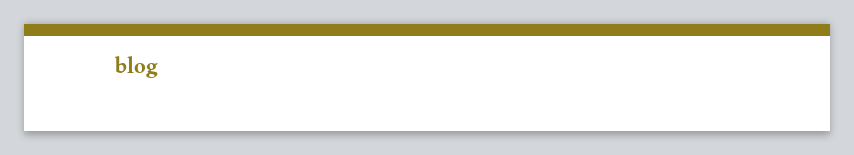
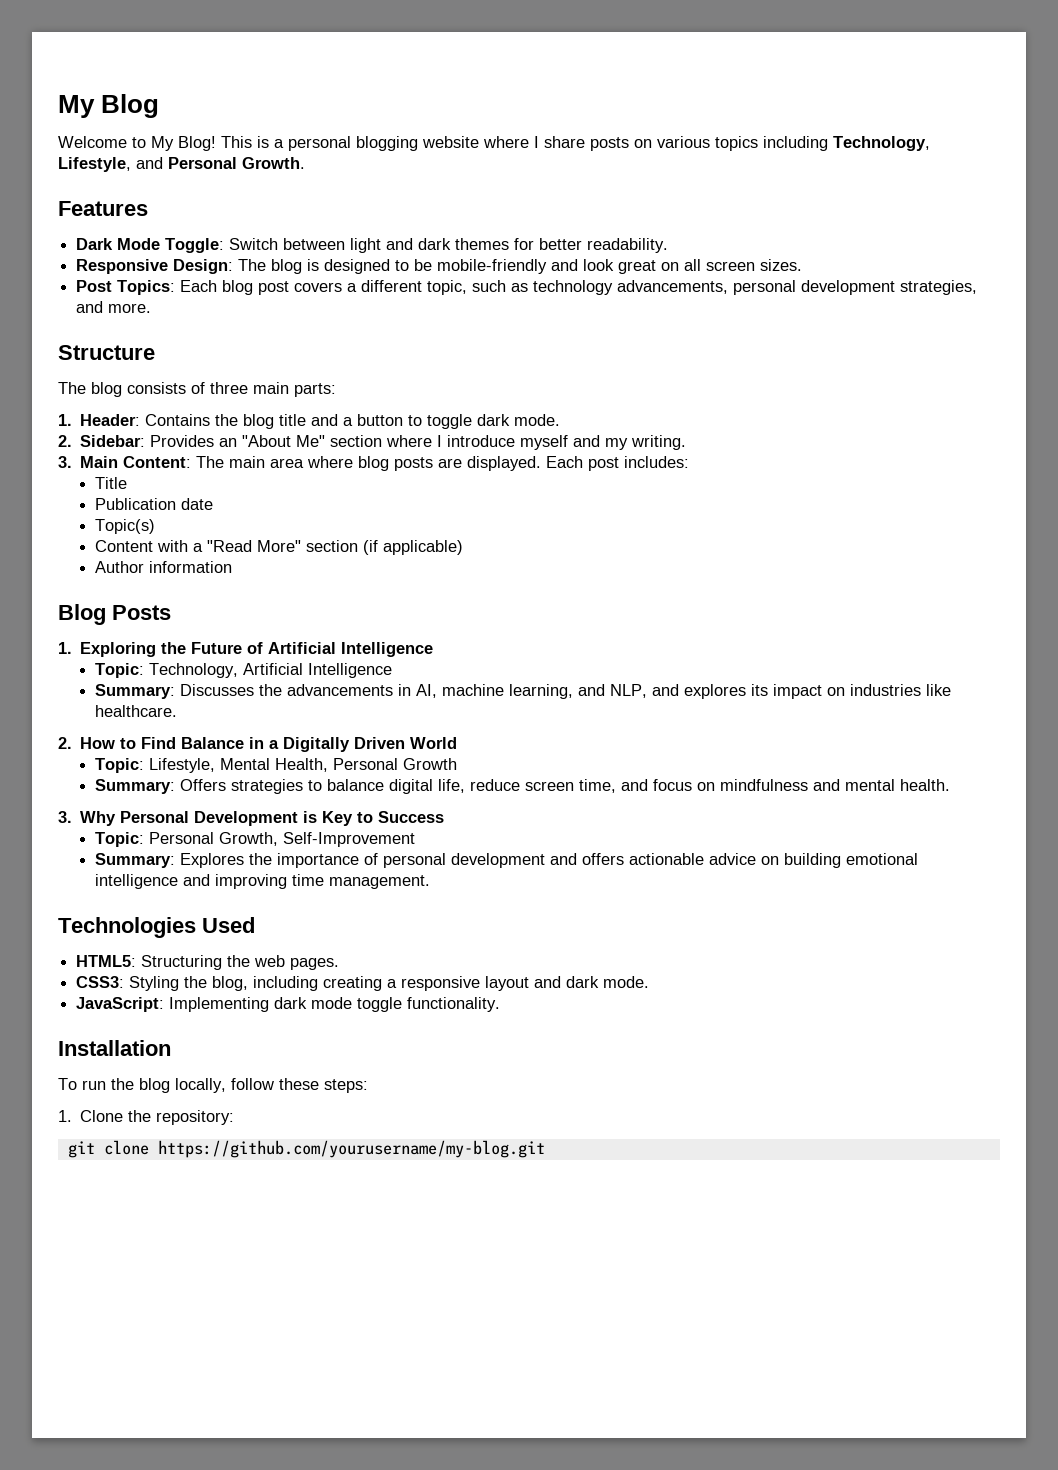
[115,56,158,78] blog -> [58,94,160,118] [58,136,930,151] [58,157,305,172] [58,201,148,216] [76,238,669,253] [76,259,803,274] [76,280,978,295] [76,301,152,313] [58,345,155,360] [58,382,336,397] [58,414,561,429] [58,435,687,450] [58,456,690,471] [95,477,128,489] [95,498,214,510] [95,519,156,534] [95,540,464,555] [95,561,233,573] [58,604,171,625] [58,642,434,657] [95,663,393,678] [95,684,952,699] [95,705,178,717] [58,737,458,752] [95,758,458,773] [95,779,951,794] [58,811,445,826] [95,832,416,847] [95,853,919,868] [95,874,431,889] [58,917,255,938] [76,955,340,970] [76,976,650,991] [76,997,501,1012] [58,1040,171,1056] [58,1078,368,1093] [58,1110,235,1125] [67,1140,545,1158] My Blog // Welcome to My Blog! This is a personal blogging website where I share posts on various topics including Technology, Lifestyle, and Personal Growth. // Features // Dark Mode Toggle: Switch between light and dark themes for better readability. // Responsive Design: The blog is designed to be mobile-friendly and look great on all screen sizes. // Post Topics: Each blog post covers a different topic, such as technology advancements, personal development strategies, and more. // Structure // The blog consists of three main parts: // 1. Header: Contains the blog title and a button to toggle dark mode. // 2. Sidebar: Provides an "About Me" section where I introduce myself and my writing. // 3. Main Content: The main area where blog posts are displayed. Each post includes: // Title // Publication date // Topic(s) // Content with a "Read More" section (if applicable) // Author information // Blog Posts // 1. Exploring the Future of Artificial Intelligence // Topic: Technology, Artificial Intelligence // Summary: Discusses the advancements in AI, machine learning, and NLP, and explores its impact on industries like healthcare. // 2. How to Find Balance in a Digitally Driven World // Topic: Lifestyle, Mental Health, Personal Growth // Summary: Offers strategies to balance digital life, reduce screen time, and focus on mindfulness and mental health. // 3. Why Personal Development is Key to Success // Topic: Personal Growth, Self-Improvement // Summary: Explores the importance of personal development and offers actionable advice on building emotional intelligence and improving time management. // Technologies Used // HTML5: Structuring the web pages. // CSS3: Styling the blog, including creating a responsive layout and dark mode. // JavaScript: Implementing dark mode toggle functionality. // Installation // To run the blog locally, follow these steps: // 1. Clone the repository: // git clone https://github.com/yourusername/my-blog.git

